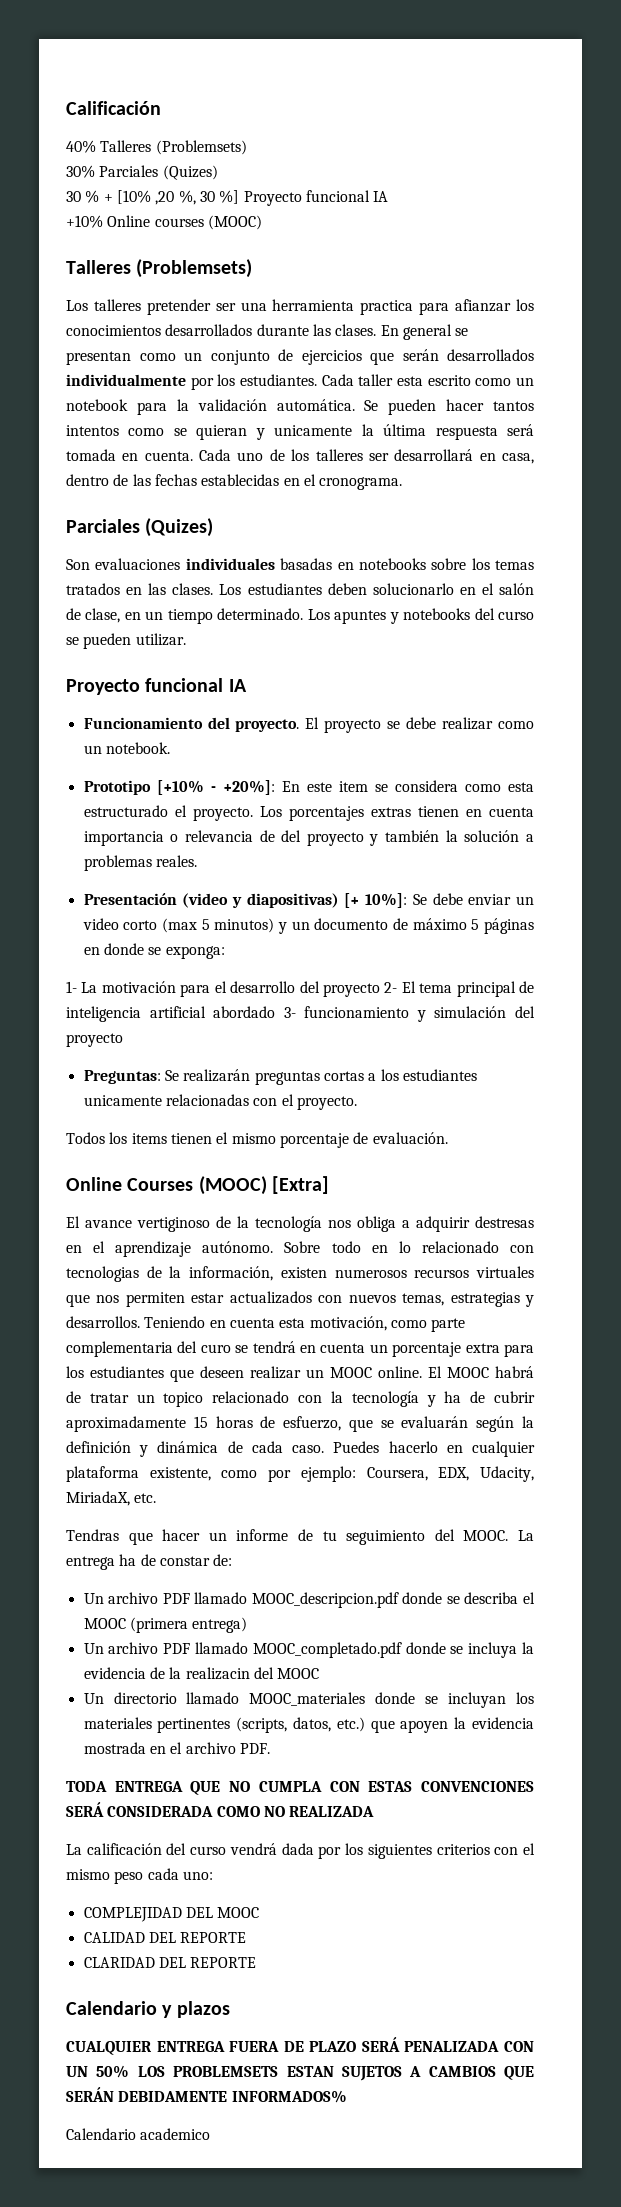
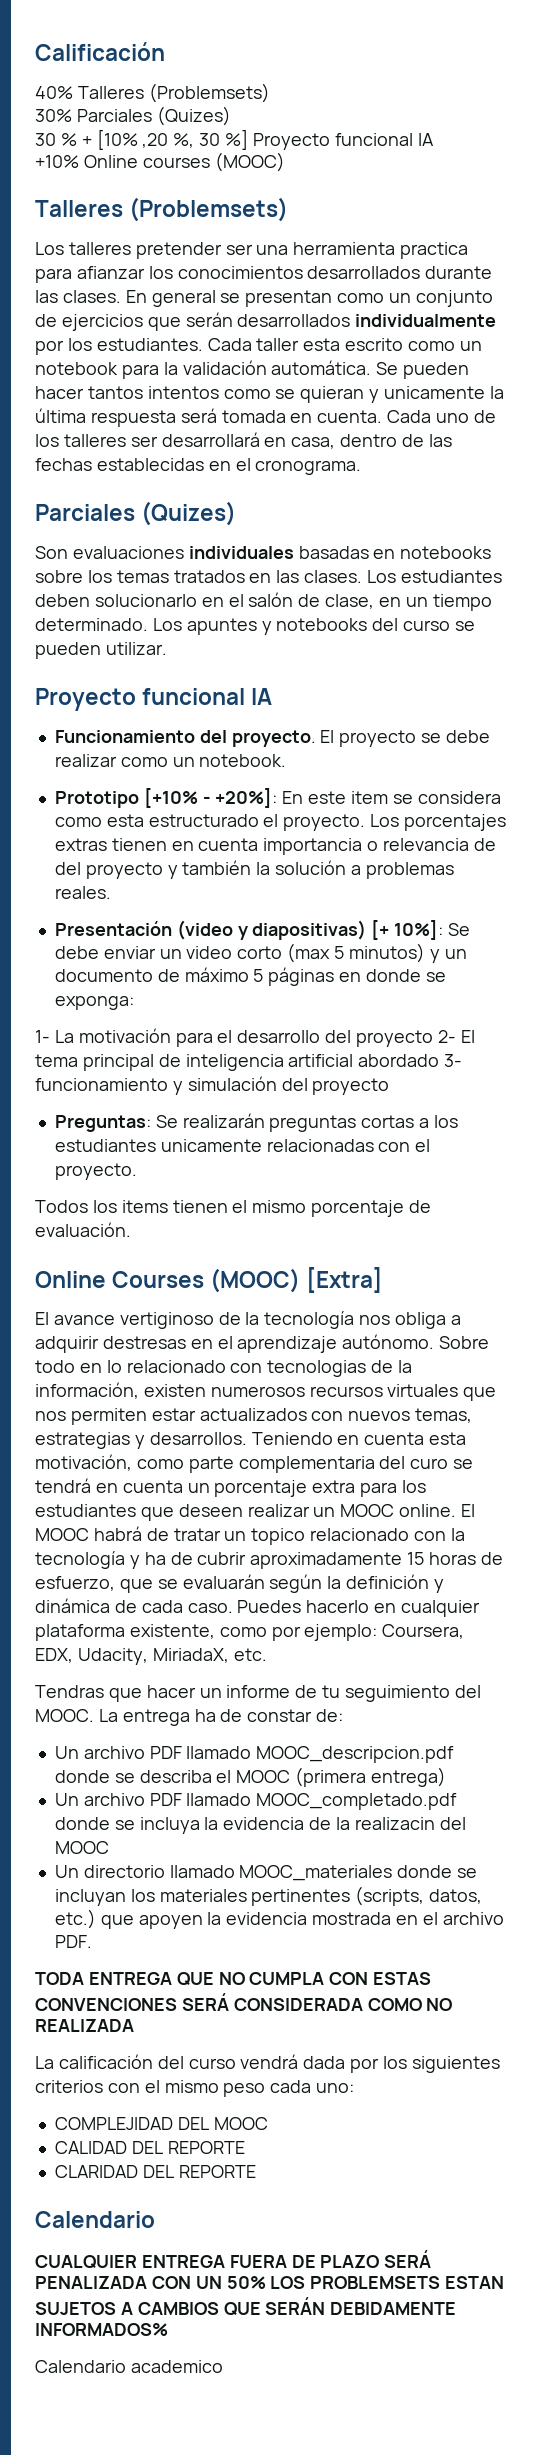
[162,2001,230,2018] y plazos -> (155, 2219) none

